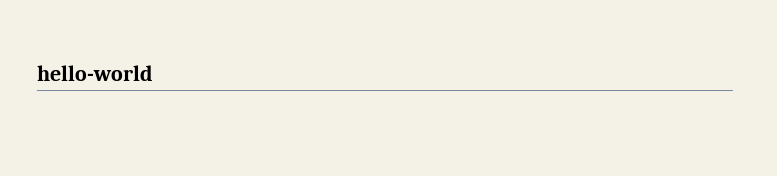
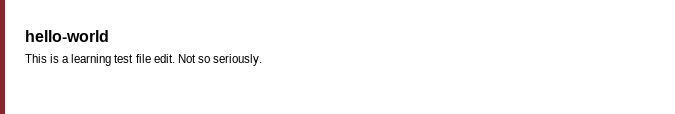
(153, 73) none -> [25,54,262,66] // This is a learning test file edit. Not so seriously.

